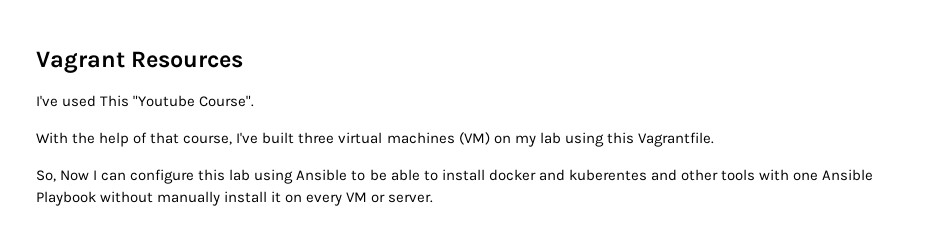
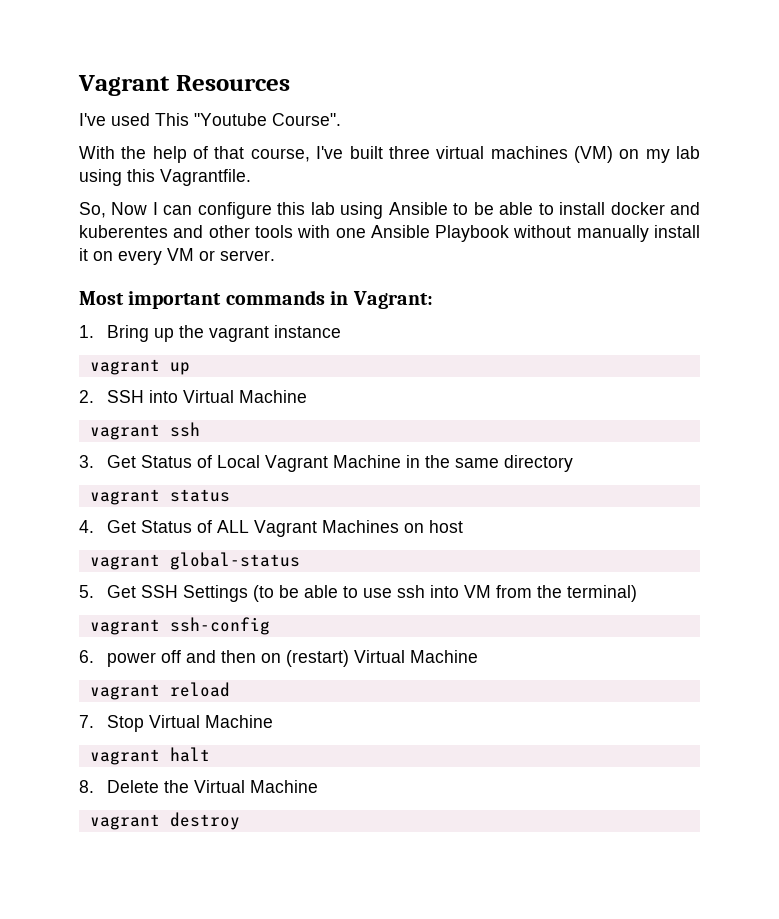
(434, 198) none -> [79,290,433,309] [79,325,342,342] [89,359,190,375] [79,390,308,403] [89,422,200,440] [79,455,574,472] [89,489,230,505] [79,520,464,537] [89,552,300,570] [79,585,638,602] [89,617,270,635] [79,650,479,667] [89,682,230,700] [79,715,274,732] [89,747,210,765] [79,780,319,793] [89,812,240,830] // Most important commands in Vagrant: // 1. Bring up the vagrant instance // vagrant up // 2. SSH into Virtual Machine // vagrant ssh // 3. Get Status of Local Vagrant Machine in the same directory // vagrant status // 4. Get Status of ALL Vagrant Machines on host // vagrant global-status // 5. Get SSH Settings (to be able to use ssh into VM from the terminal) // vagrant ssh-config // 6. power off and then on (restart) Virtual Machine // vagrant reload // 7. Stop Virtual Machine // vagrant halt // 8. Delete the Virtual Machine // vagrant destroy

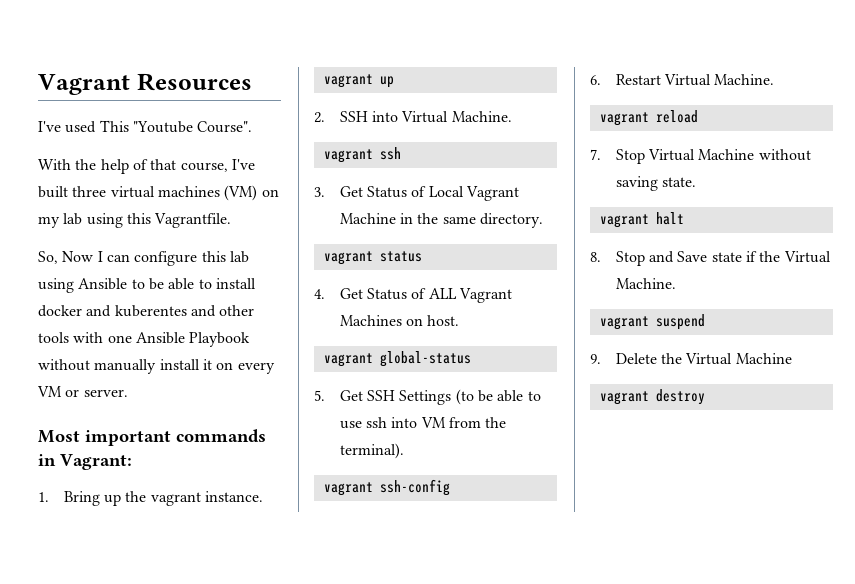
[274,325,342,338] instance -> [204,491,263,502] instance.
[239,390,308,403] Machine -> [451,111,512,122] Machine.
[504,455,574,472] directory -> [479,213,543,228] directory.
[429,520,464,533] host -> [427,315,460,326] host.
[567,585,638,602] terminal) -> [339,443,404,459] terminal).
[107,650,479,667] power off and then on (restart) Virtual Machine -> [615,74,775,86] Restart Virtual Machine.
(274, 721) none -> [758,149,811,161] [615,176,697,191] without saving state.
(94, 786) none -> [615,251,831,266] [615,278,676,289] [599,314,705,330] [590,354,601,364] Stop and Save state if the Virtual Machine. // vagrant suspend // 9.

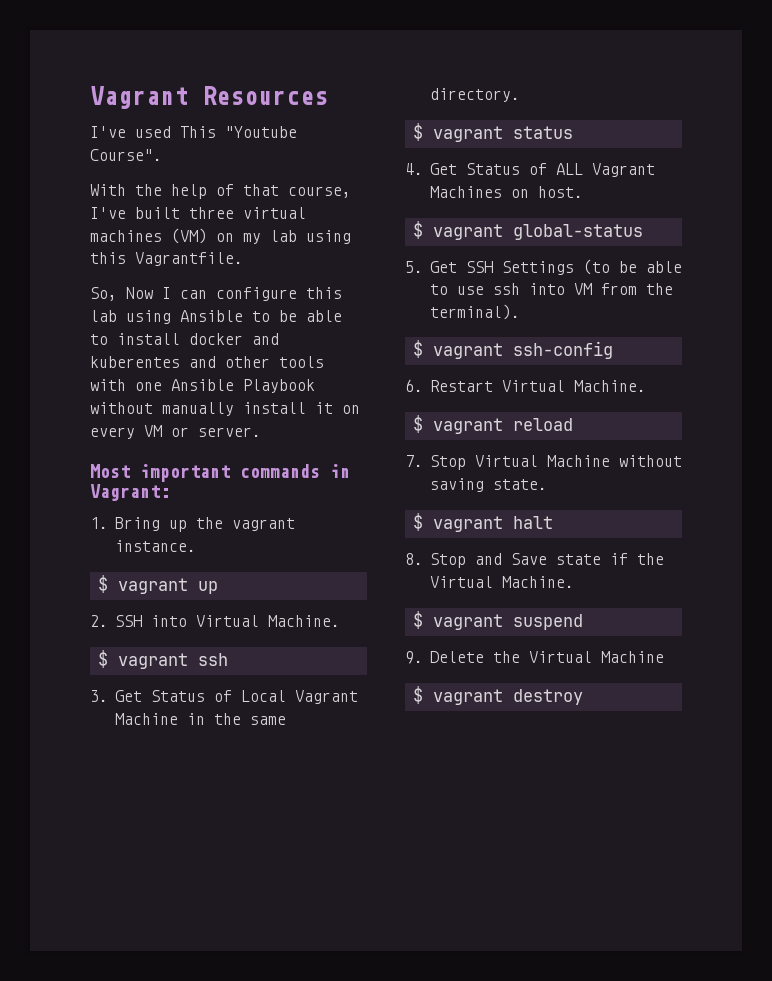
(263, 496) none -> [97,575,108,593] $
(512, 116) none -> [97,650,108,668] $
(543, 220) none -> [412,123,423,141] $
(460, 320) none -> [412,221,423,239] $
(404, 451) none -> [412,340,423,358] $
(775, 79) none -> [412,415,423,433] $
(697, 182) none -> [412,513,423,531] $
(676, 283) none -> [412,611,423,629] $
(792, 358) none -> [412,686,423,704] $

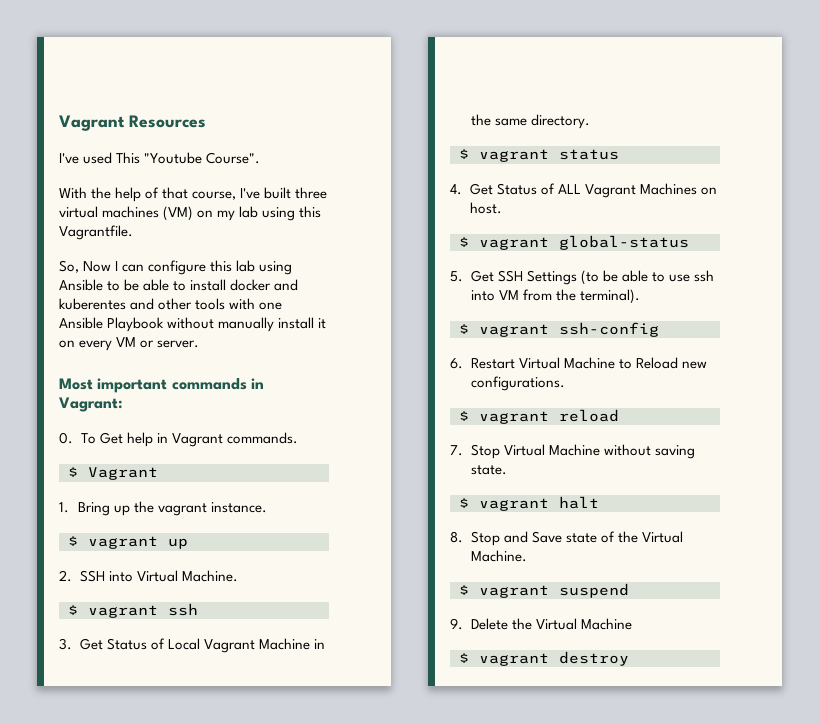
(170, 492) none -> [59,432,298,447] [68,467,158,480] // 0. To Get help in Vagrant commands. // $ Vagrant
[573,380,646,392] Machine. -> [563,357,707,369] [470,376,565,391] Machine to Reload new configurations.
[609,553,628,565] if -> [600,531,615,543] of

